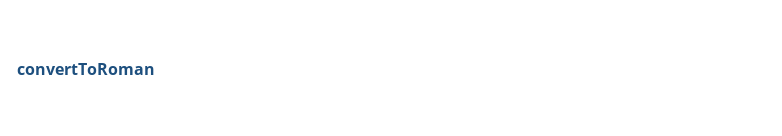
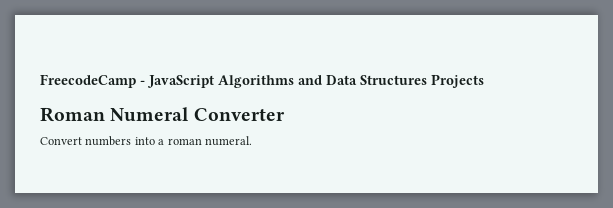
[17,63,155,75] convertToRoman -> [40,74,484,88] [40,107,285,122] [40,136,252,146] FreecodeCamp - JavaScript Algorithms and Data Structures Projects // Roman Numeral Converter // Convert numbers into a roman numeral.

